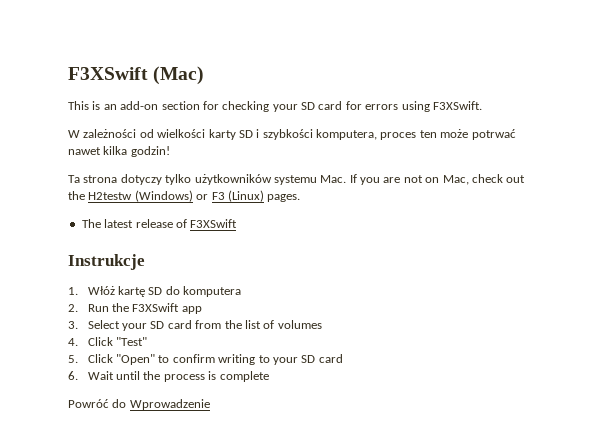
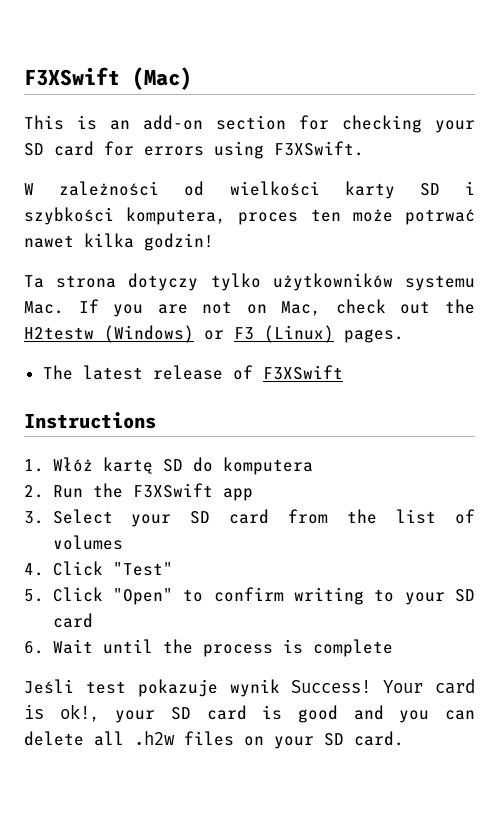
[68,254,145,270] Instrukcje -> [24,412,156,429] Instructions
[68,399,210,410] Powróć do Wprowadzenie -> [24,679,475,697] [24,704,476,723] [24,731,404,749] Jeśli test pokazuje wynik Success! Your card is ok!, your SD card is good and you can delete all .h2w files on your SD card.

